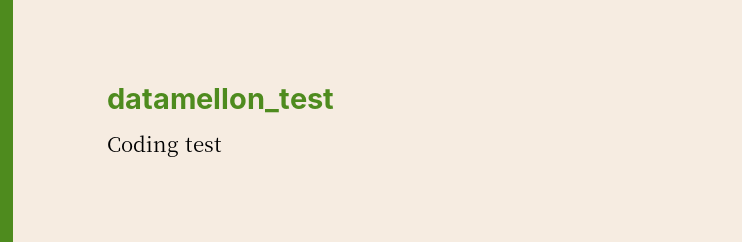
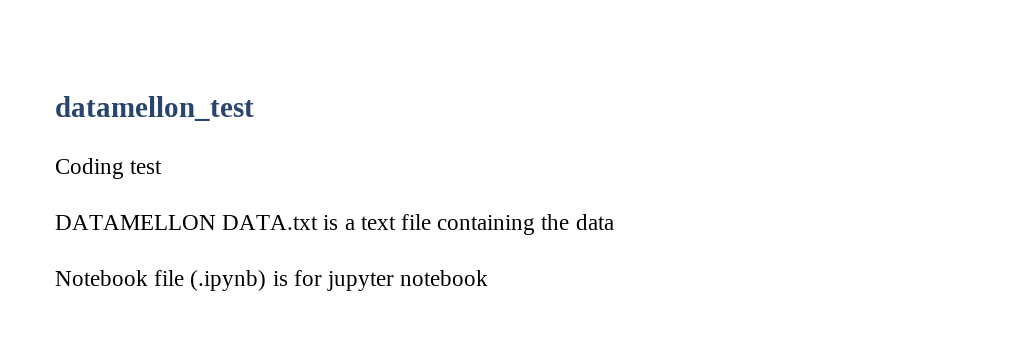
(222, 144) none -> [55,214,614,235] [55,270,489,291] // DATAMELLON DATA.txt is a text file containing the data // Notebook file (.ipynb) is for jupyter notebook

